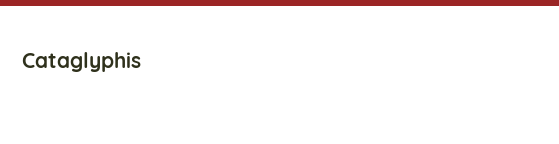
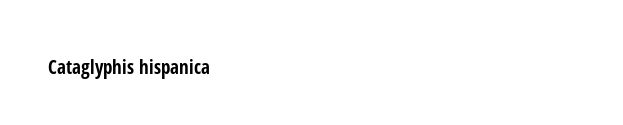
(141, 62) none -> [139,59,210,79] hispanica

